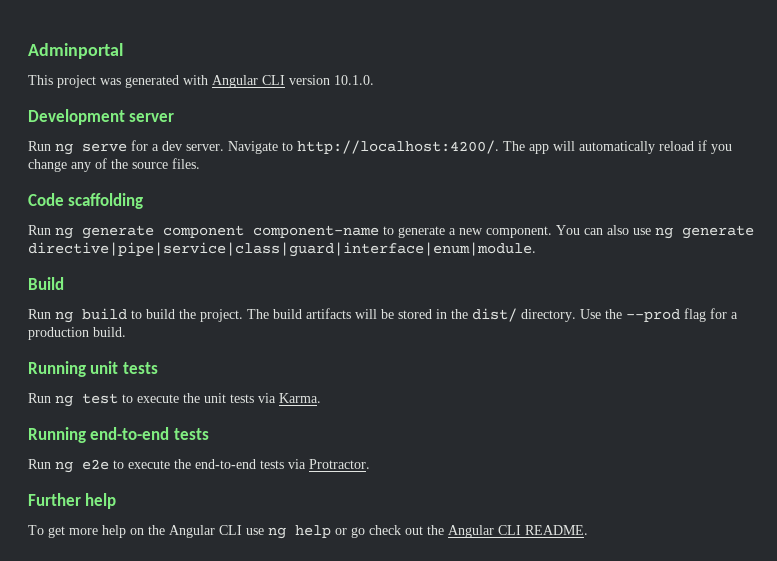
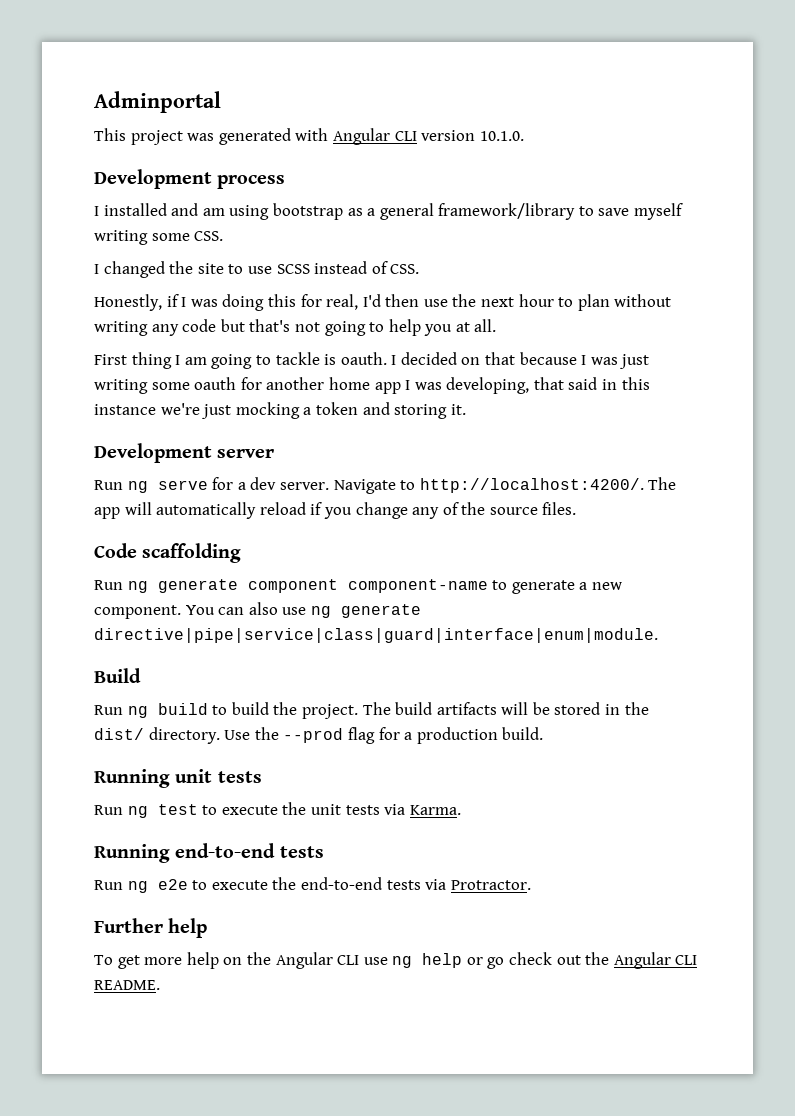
(374, 80) none -> [94,169,286,189] [94,203,684,220] [94,230,224,245] [94,261,420,278] [94,294,672,311] [94,319,497,336] [94,352,650,369] [94,377,650,394] [94,402,466,419] // Development process // I installed and am using bootstrap as a general framework/library to save myself writing some CSS. // I changed the site to use SCSS instead of CSS. // Honestly, if I was doing this for real, I'd then use the next hour to plan without writing any code but that's not going to help you at all. // First thing I am going to tackle is oauth. I decided on that because I was just writing some oauth for another home app I was developing, that said in this instance we're just mocking a token and storing it.

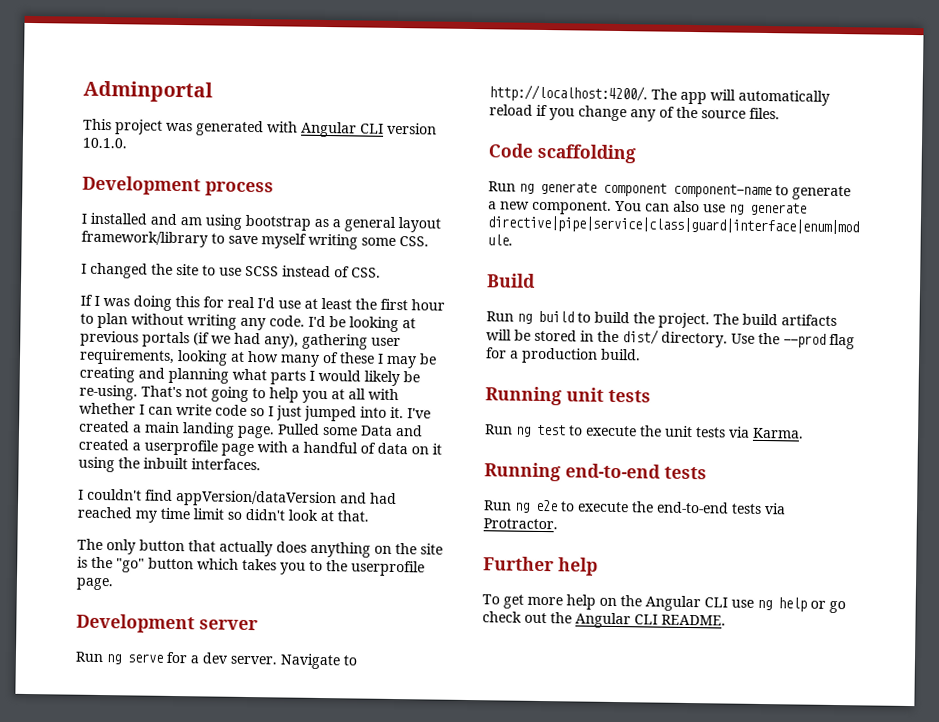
(434, 211) none -> [398,217,441,233] layout
[94,294,179,311] Honestly, if -> [80,294,93,306] If
[326,294,515,310] real, I'd then use the next -> [227,296,408,311] real I'd use at least the first
[182,319,291,332] code but that's -> [269,315,416,333] [80,330,401,350] [79,348,437,369] [79,366,420,387] [79,384,182,401] code. I'd be looking at previous portals (if we had any), gathering user requirements, looking at how many of these I may be creating and planning what parts I would likely be re-using. That's
[474,319,497,332] [94,352,650,369] [94,377,650,394] [94,402,466,419] all. // First thing I am going to tackle is oauth. I decided on that because I was just writing some oauth for another home app I was developing, that said in this instance we're just mocking a token and storing it. -> [348,388,399,401] [79,402,431,422] [79,420,423,439] [78,438,442,457] [78,456,261,473] [78,488,397,508] [77,506,369,523] [77,538,443,558] [77,556,425,577] [76,577,114,591] all with whether I can write code so I just jumped into it. I've created a main landing page. Pulled some Data and created a userprofile page with a handful of data on it using the inbuilt interfaces. // I couldn't find appVersion/dataVersion and had reached my time limit so didn't look at that. // The only button that actually does anything on the site is the "go" button which takes you to the userprofile page.

